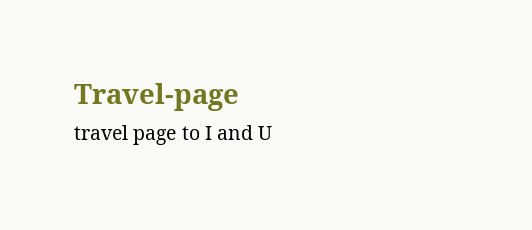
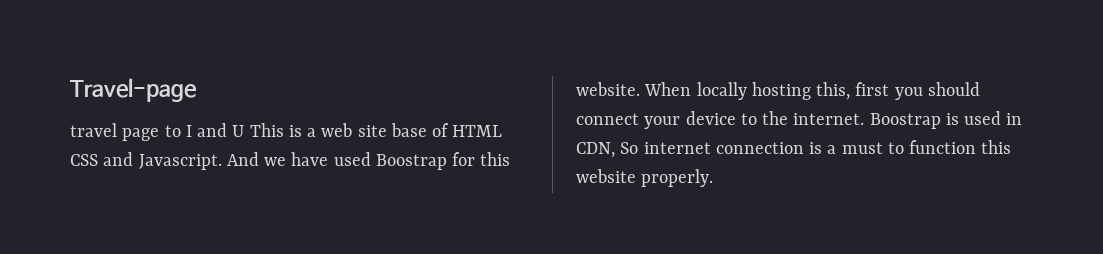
(273, 133) none -> [249,123,503,137] [70,152,511,170] [576,82,980,100] [576,111,1023,129] [576,140,1012,158] [576,169,714,187] This is a web site base of HTML CSS and Javascript. And we have used Boostrap for this website. When locally hosting this, first you should connect your device to the internet. Boostrap is used in CDN, So internet connection is a must to function this website properly.

